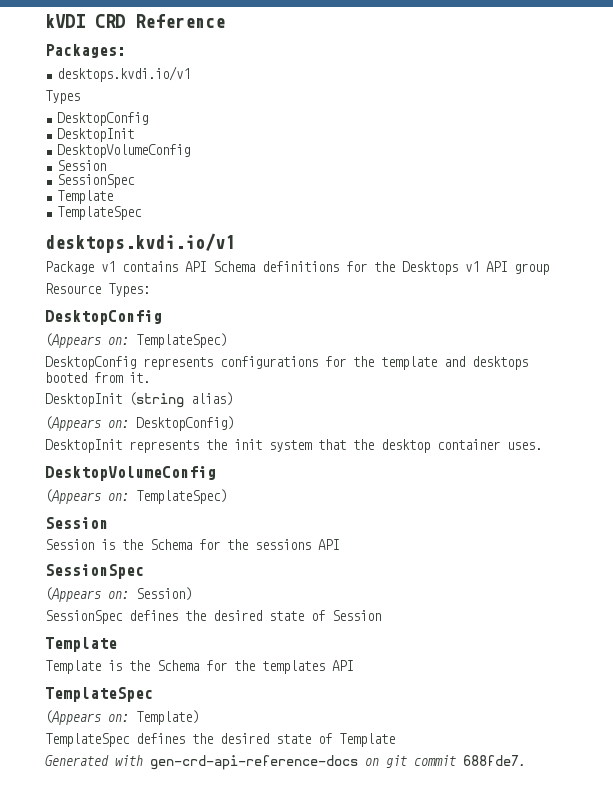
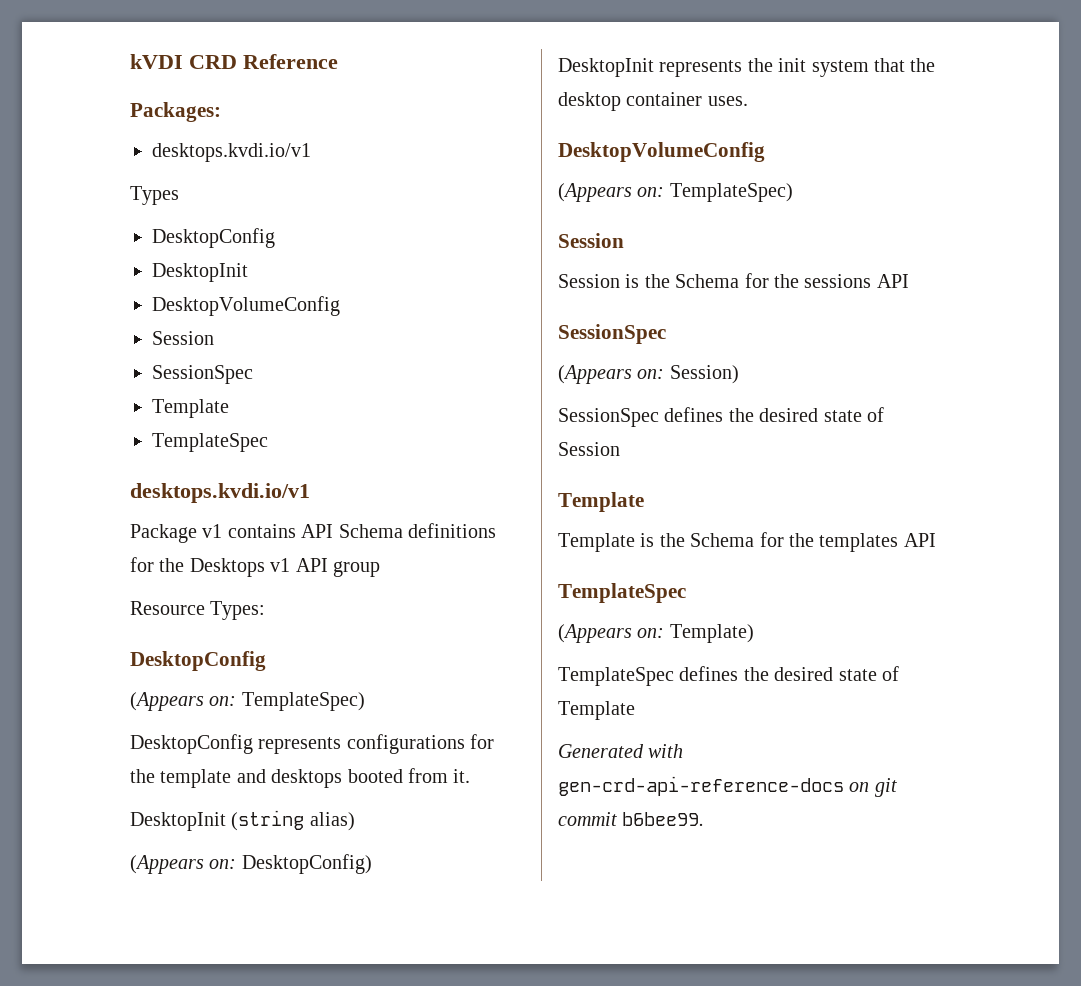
[463,755,526,766] 688fde7. -> [622,812,705,826] b6bee99.

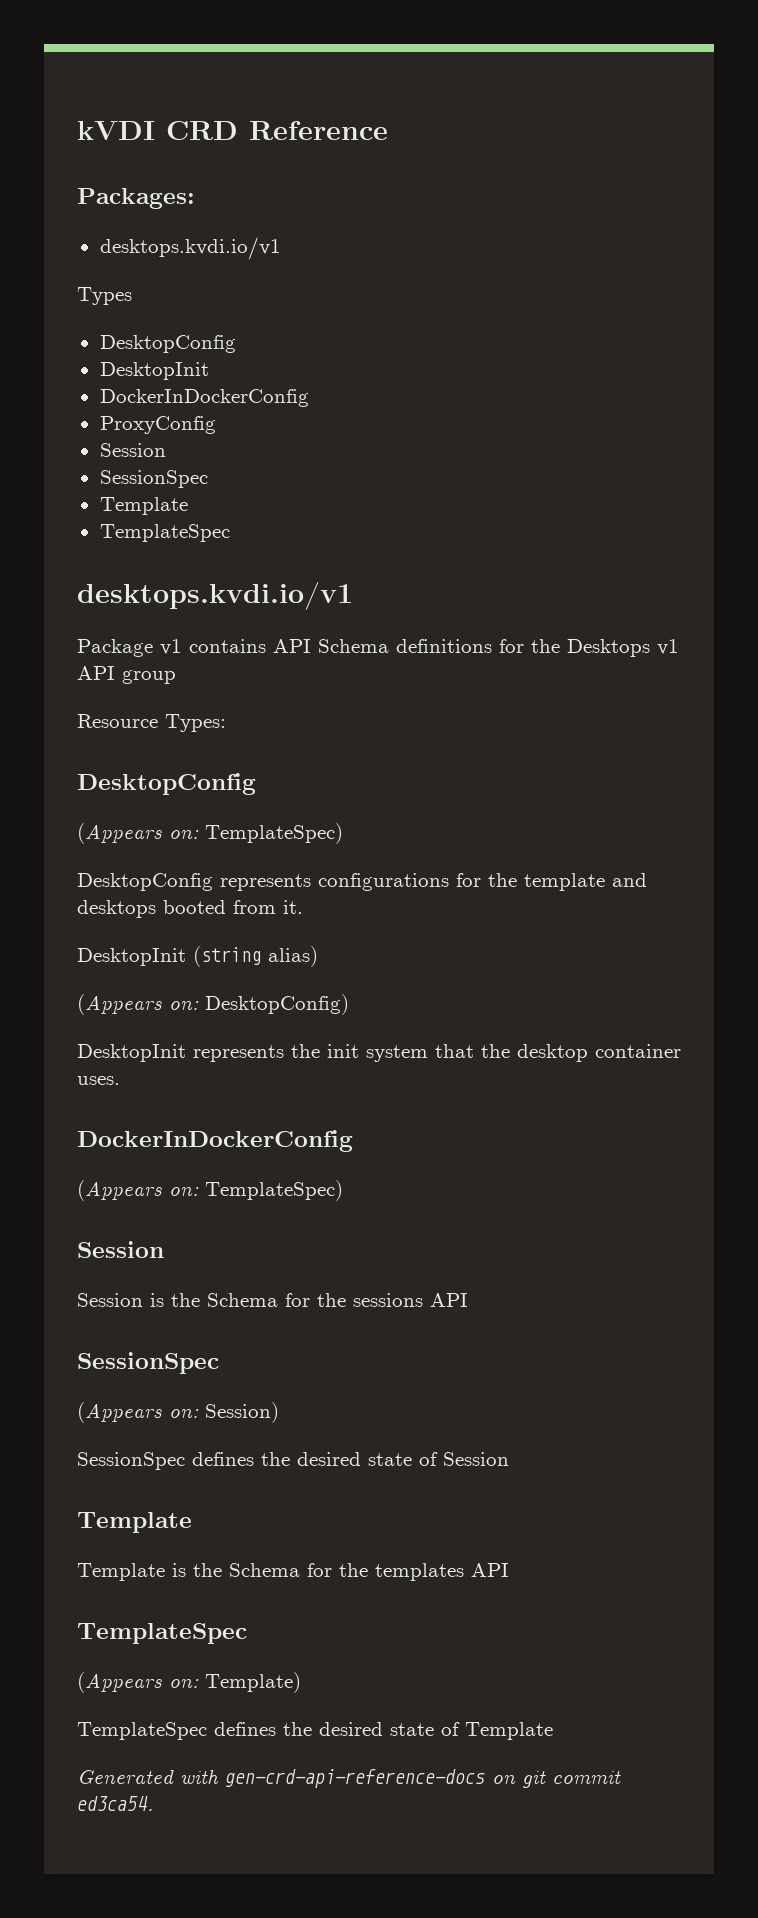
[152,296,340,316] DesktopVolumeConfig -> [99,389,309,407] [99,416,216,434] DockerInDockerConfig // ProxyConfig
[558,142,765,162] DesktopVolumeConfig -> [77,1130,353,1152] DockerInDockerConfig
[622,812,705,826] b6bee99. -> [77,1796,153,1811] ed3ca54.

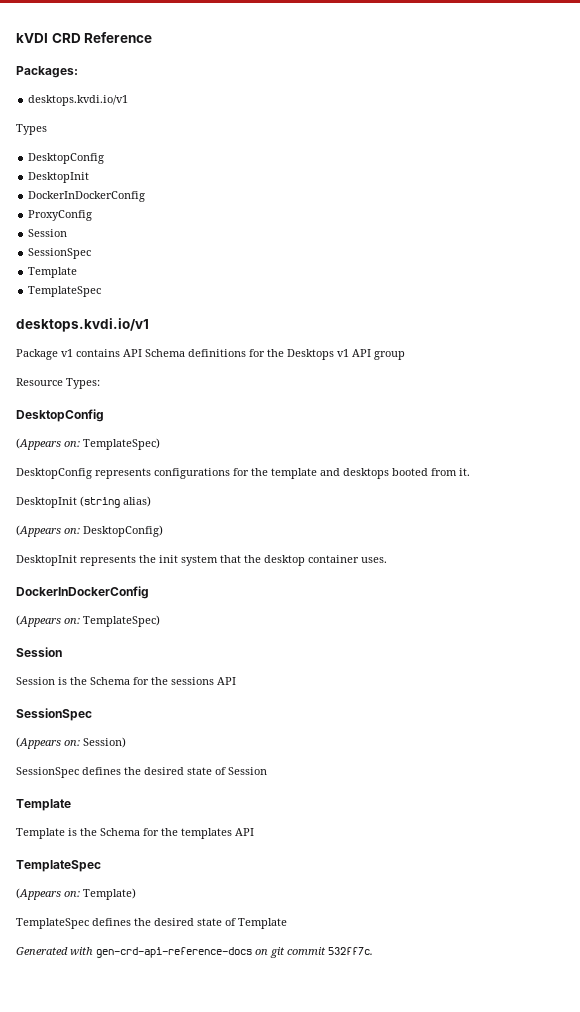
[77,1796,153,1811] ed3ca54. -> [328,947,373,955] 532ff7c.

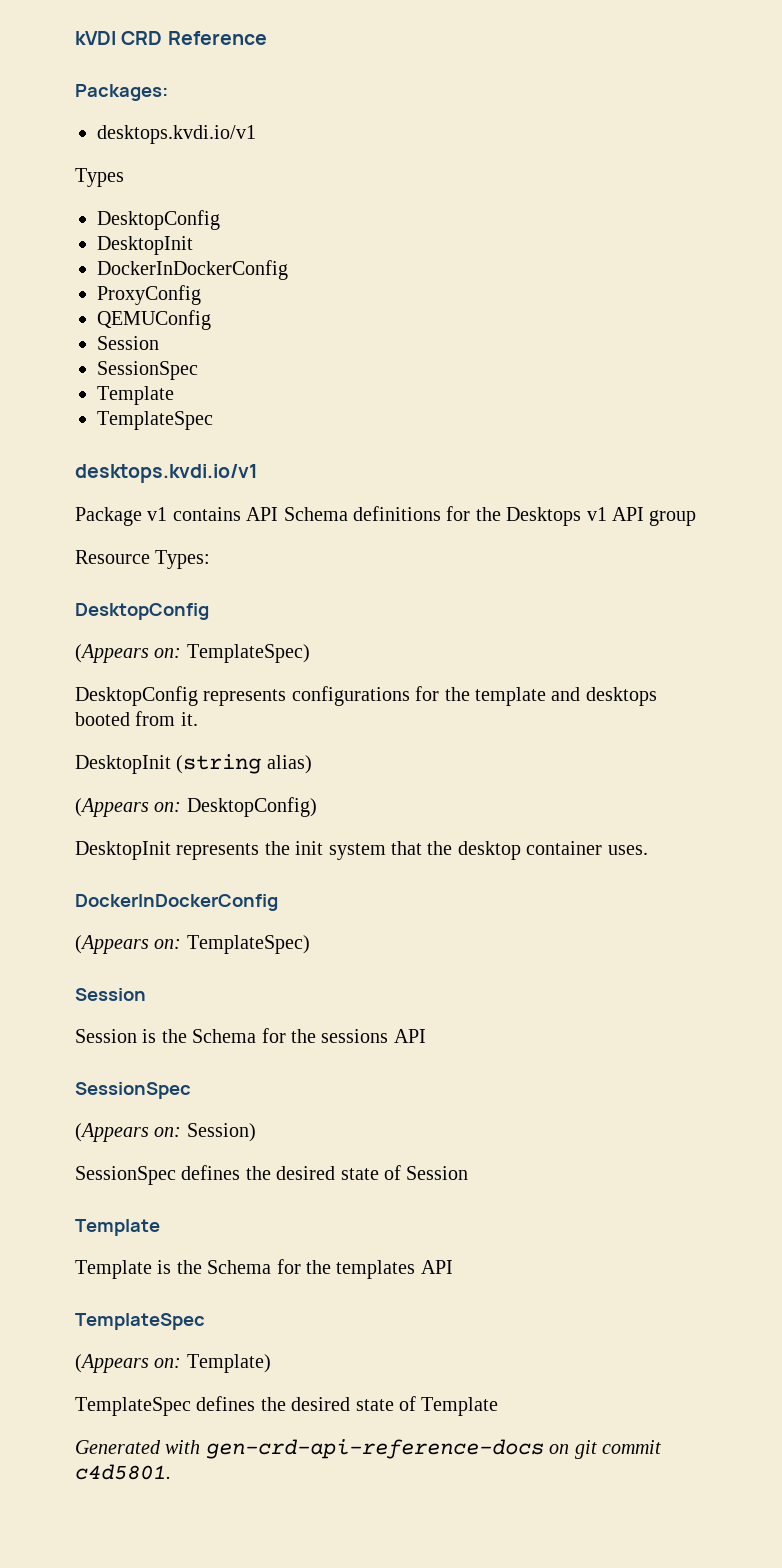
(93, 215) none -> [97,310,211,330] // QEMUConfig
[328,947,373,955] 532ff7c. -> [75,1464,171,1480] c4d5801.

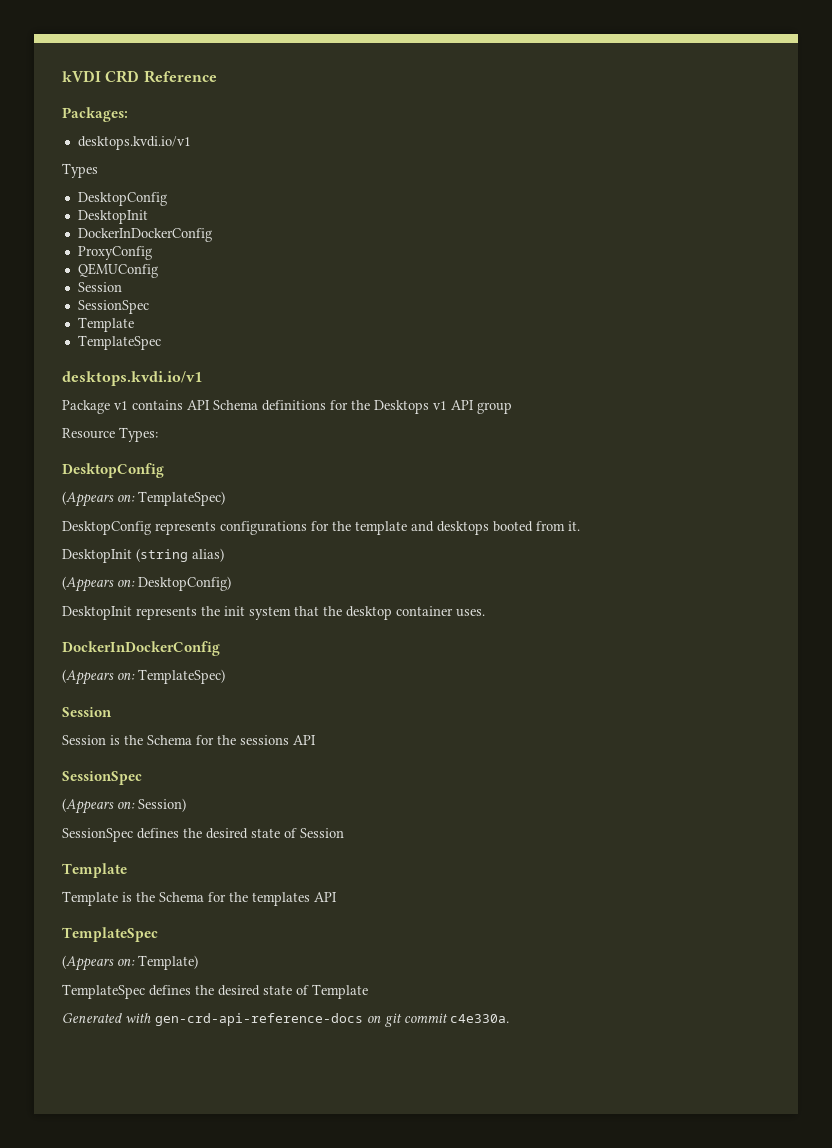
[75,1464,171,1480] c4d5801. -> [450,1014,509,1023] c4e330a.

